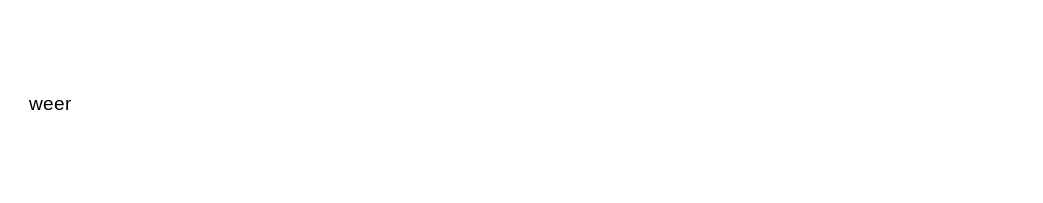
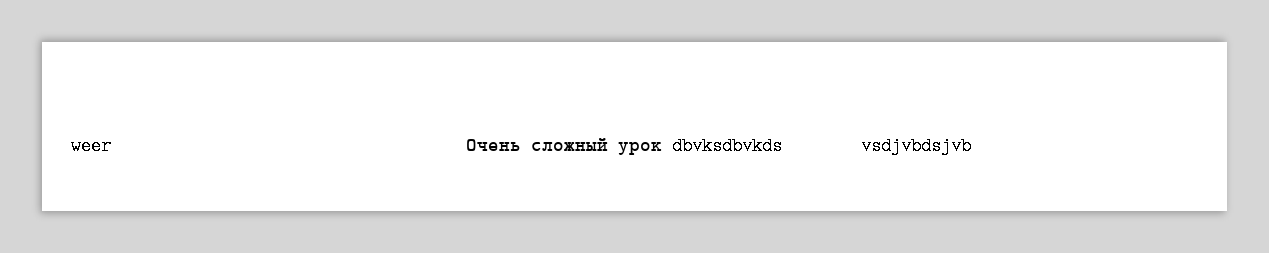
(72, 104) none -> [466,137,971,155] // Очень сложный урок dbvksdbvkds vsdjvbdsjvb

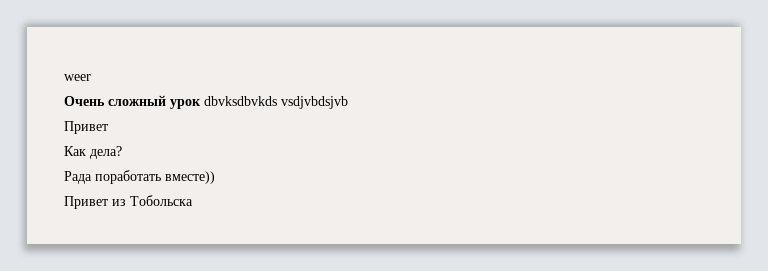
(971, 146) none -> [64,121,108,134] [64,146,122,159] [64,170,215,184] [64,195,193,209] // Привет // Как дела? // Рада поработать вместе)) // Привет из Тобольска

